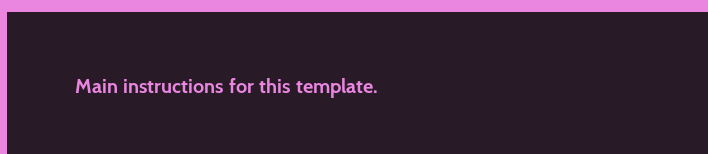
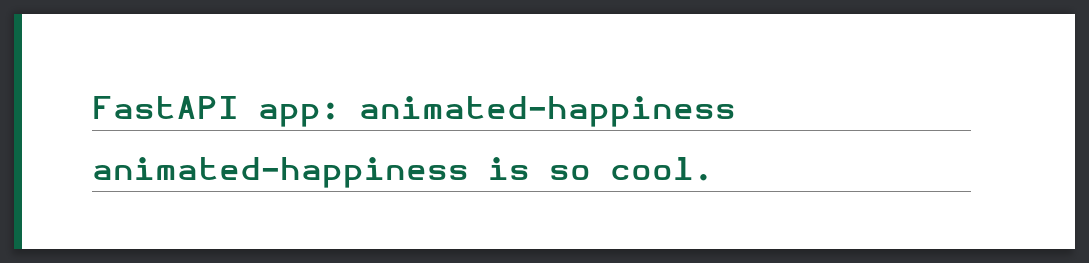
[75,78,378,98] Main instructions for this template. -> [92,96,736,127] [92,157,713,188] FastAPI app: animated-happiness // animated-happiness is so cool.

